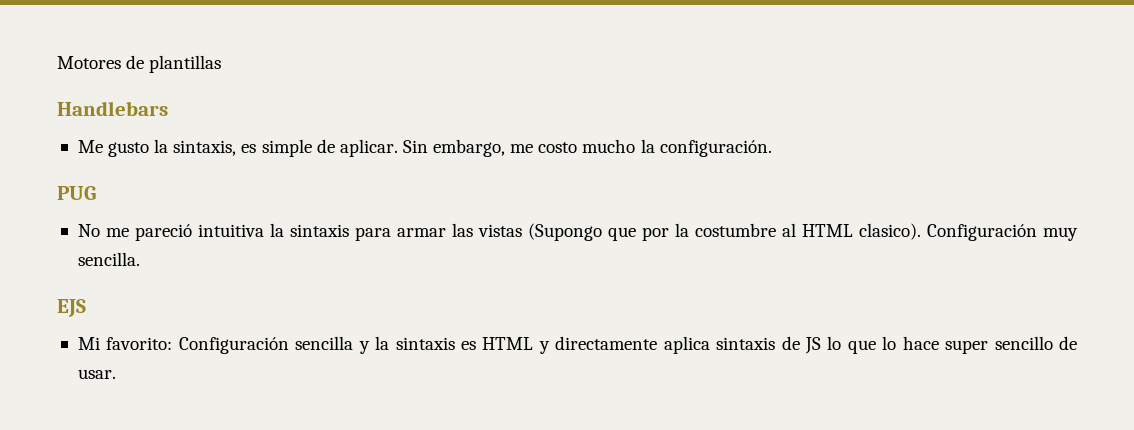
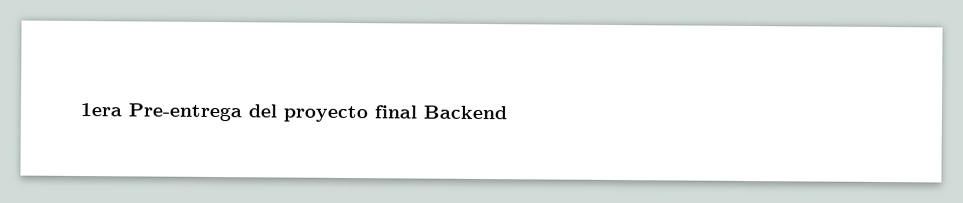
[57,55,222,73] [57,101,168,116] [77,139,772,157] [57,186,96,200] [77,223,1079,241] [77,252,140,266] [57,299,86,317] [77,336,1077,354] [77,369,116,379] Motores de plantillas // Handlebars // Me gusto la sintaxis, es simple de aplicar. Sin embargo, me costo mucho la configuración. // PUG // No me pareció intuitiva la sintaxis para armar las vistas (Supongo que por la costumbre al HTML clasico). Configuración muy sencilla. // EJS // Mi favorito: Configuración sencilla y la sintaxis es HTML y directamente aplica sintaxis de JS lo que lo hace super sencillo de usar. -> [80,102,507,123] 1era Pre-entrega del proyecto final Backend

